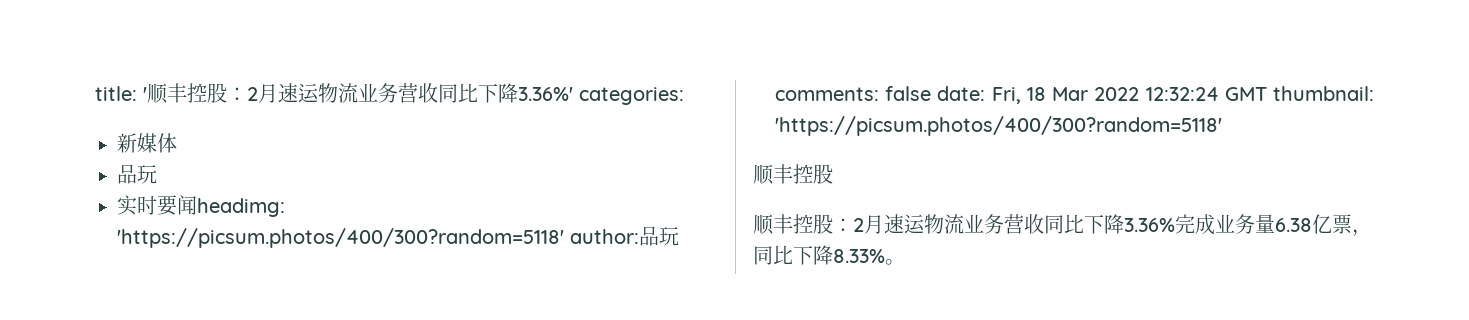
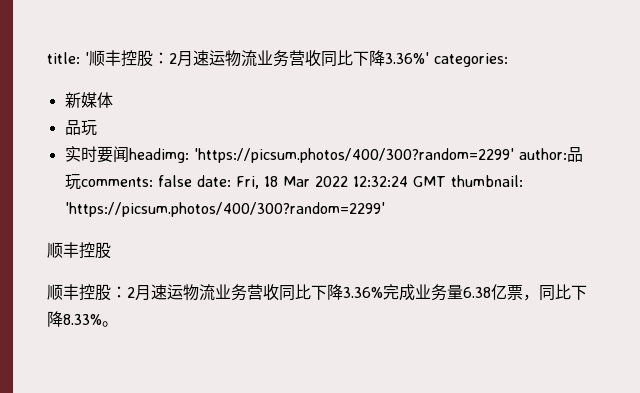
[117,228,564,248] 'https://picsum.photos/400/300?random=5118' -> [193,148,514,163] 'https://picsum.photos/400/300?random=2299'
[775,116,1222,136] 'https://picsum.photos/400/300?random=5118' -> [64,202,385,217] 'https://picsum.photos/400/300?random=2299'

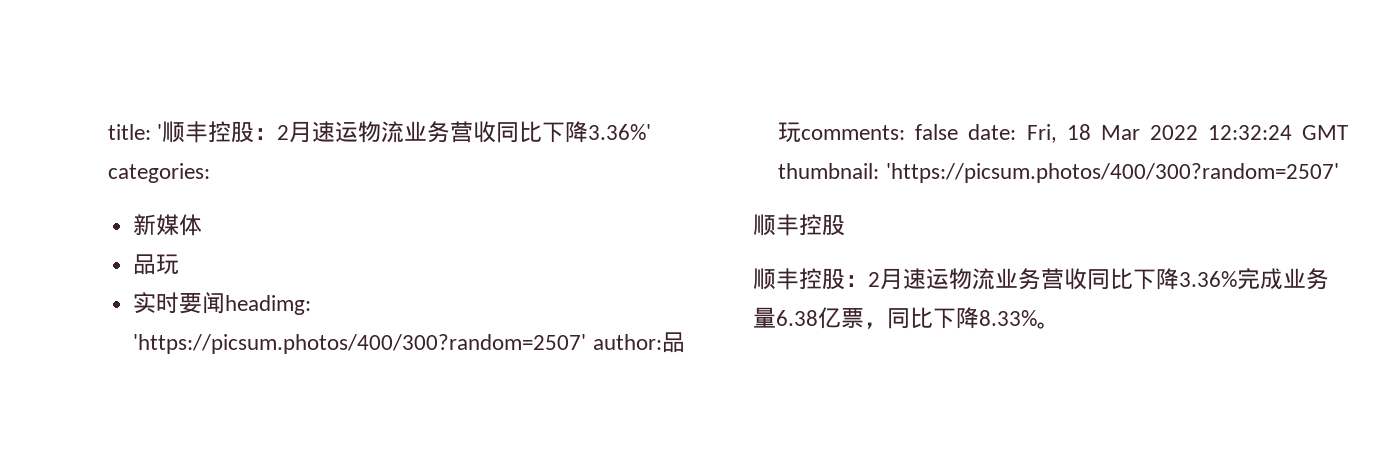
[193,148,514,163] 'https://picsum.photos/400/300?random=2299' -> [133,334,587,354] 'https://picsum.photos/400/300?random=2507'
[64,202,385,217] 'https://picsum.photos/400/300?random=2299' -> [885,163,1339,183] 'https://picsum.photos/400/300?random=2507'

